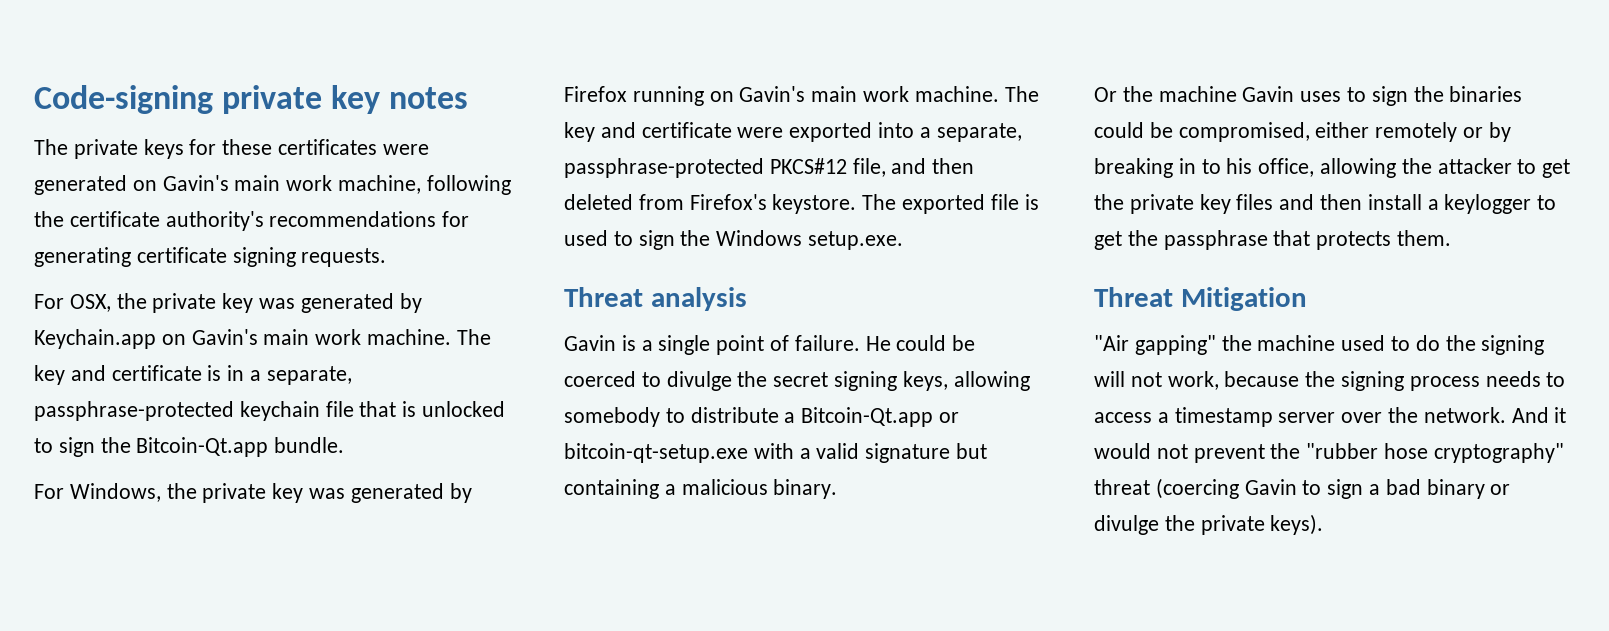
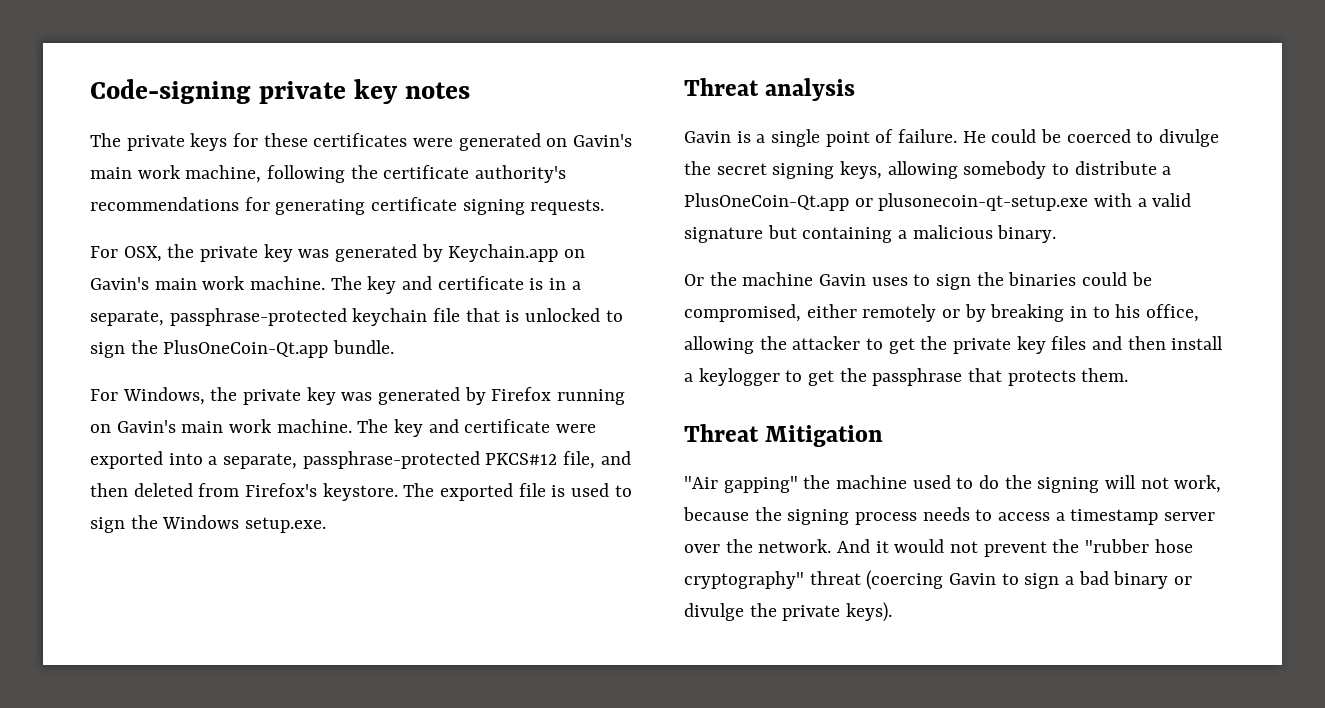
[136,437,269,457] Bitcoin-Qt.app -> [163,340,329,358] PlusOneCoin-Qt.app
[801,407,960,427] [564,443,748,463] Bitcoin-Qt.app or bitcoin-qt-setup.exe -> [684,193,1089,211] PlusOneCoin-Qt.app or plusonecoin-qt-setup.exe

